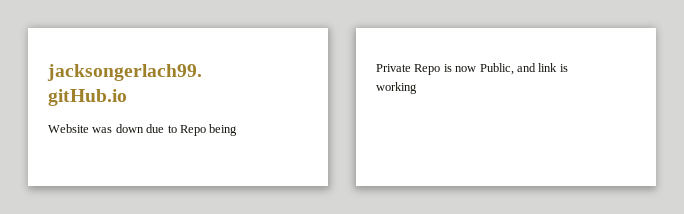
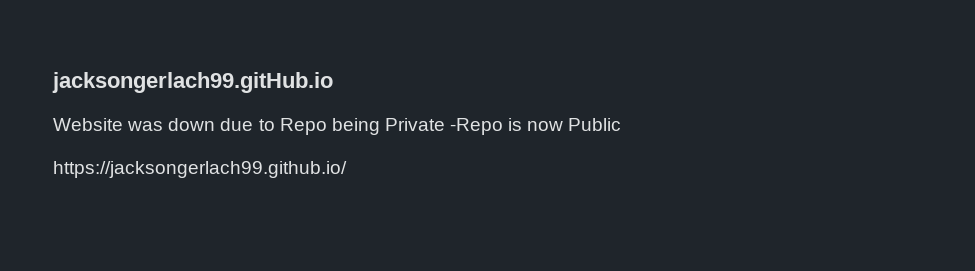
[414,64,441,75] Repo -> [450,118,504,135] -Repo
[479,63,568,75] [376,82,417,94] Public, and link is working -> [568,118,622,131] [53,161,347,178] Public // https://jacksongerlach99.github.io/

